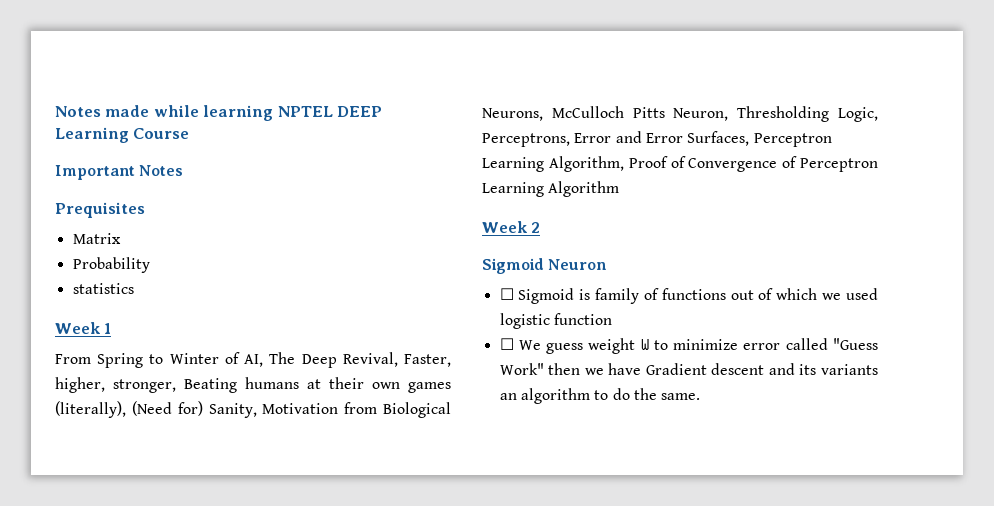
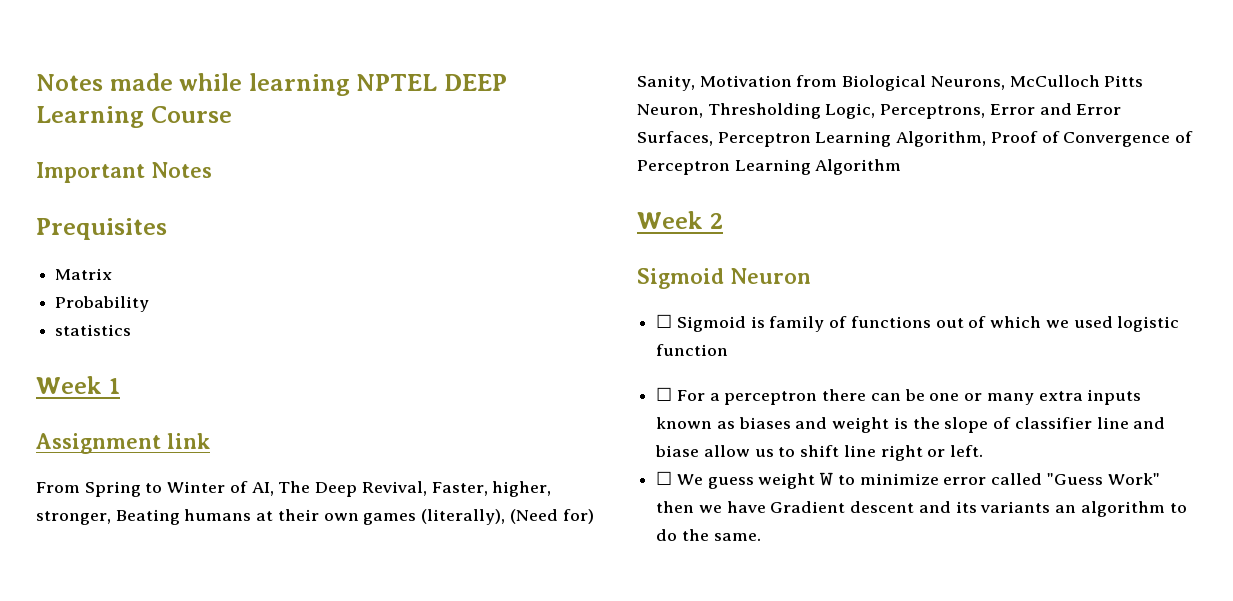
(112, 328) none -> [36,433,210,454] // Assignment link
(612, 319) none -> [656,387,1142,405] [656,417,1166,433] [655,445,984,461] // ☐ For a perceptron there can be one or many extra inputs known as biases and weight is the slope of classifier line and biase allow us to shift line right or left.

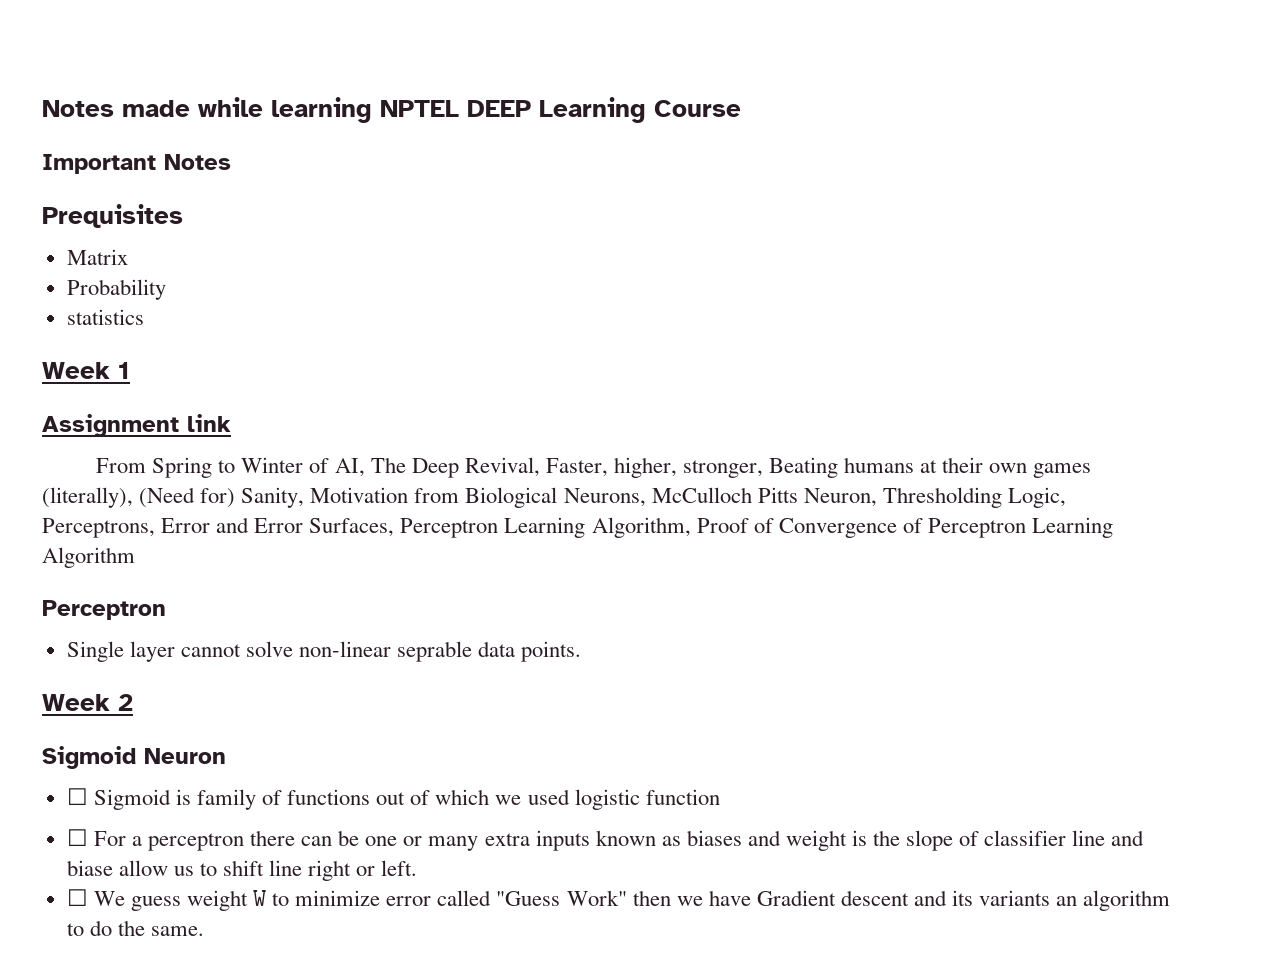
(902, 167) none -> [42,600,166,620] [66,641,582,662] // Perceptron // Single layer cannot solve non-linear seprable data points.

